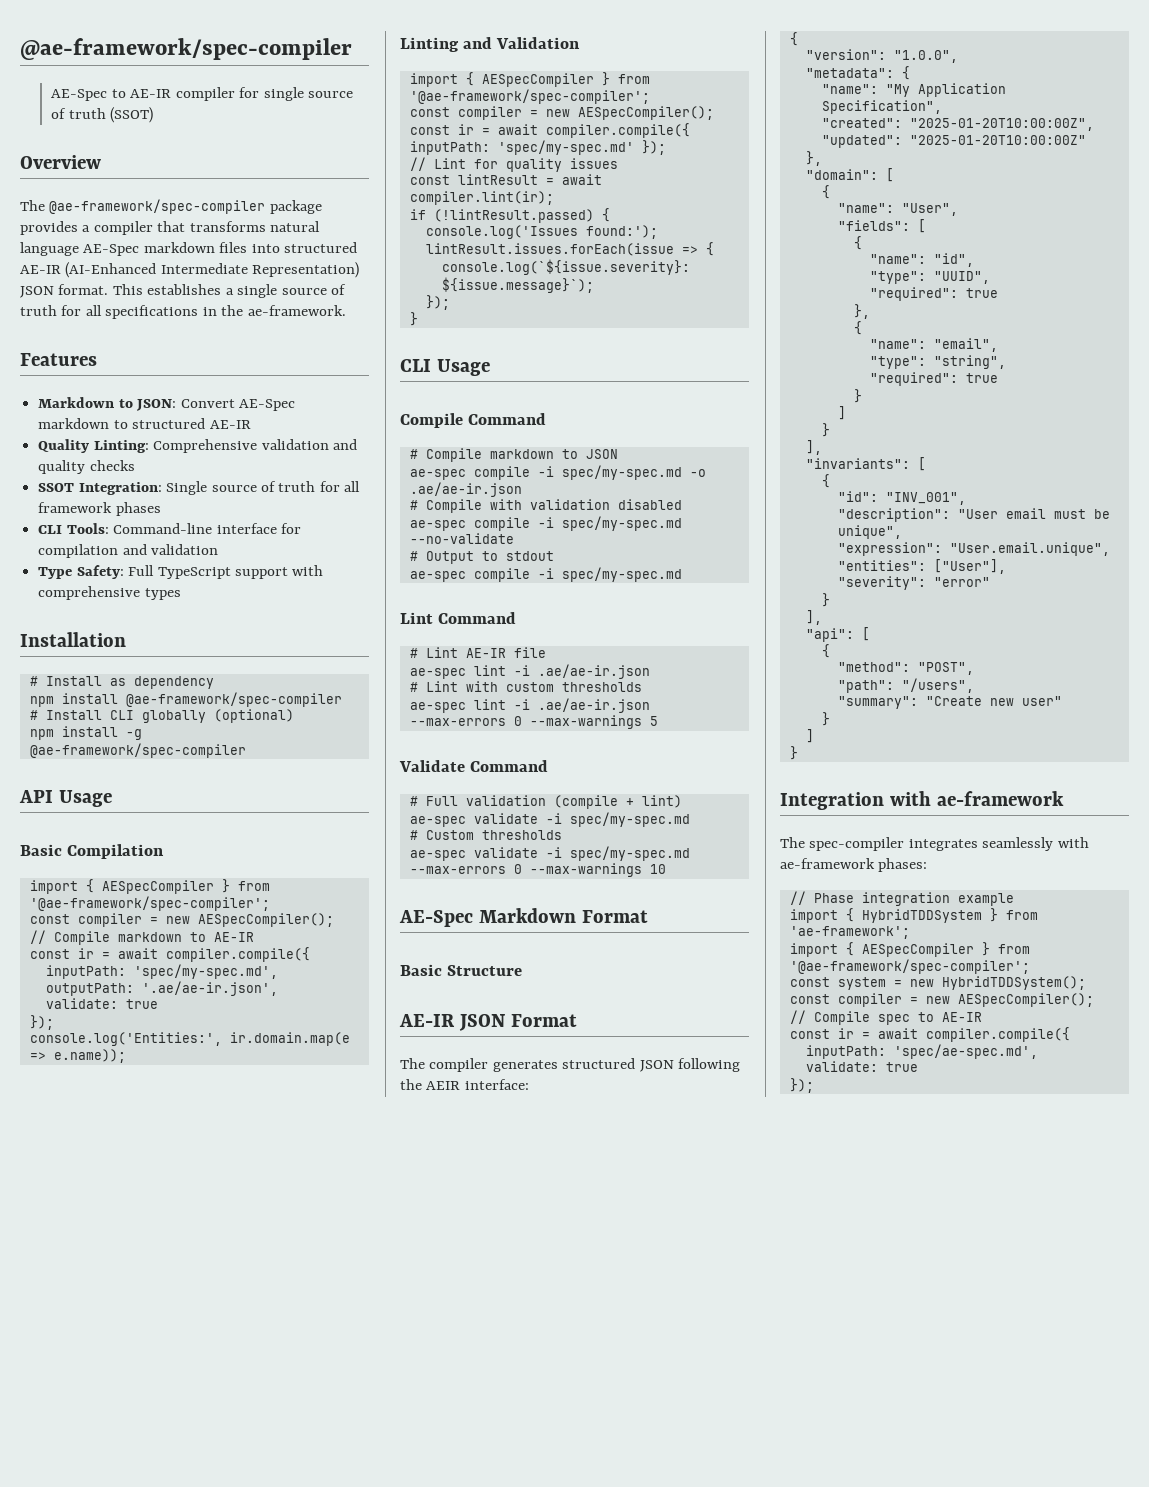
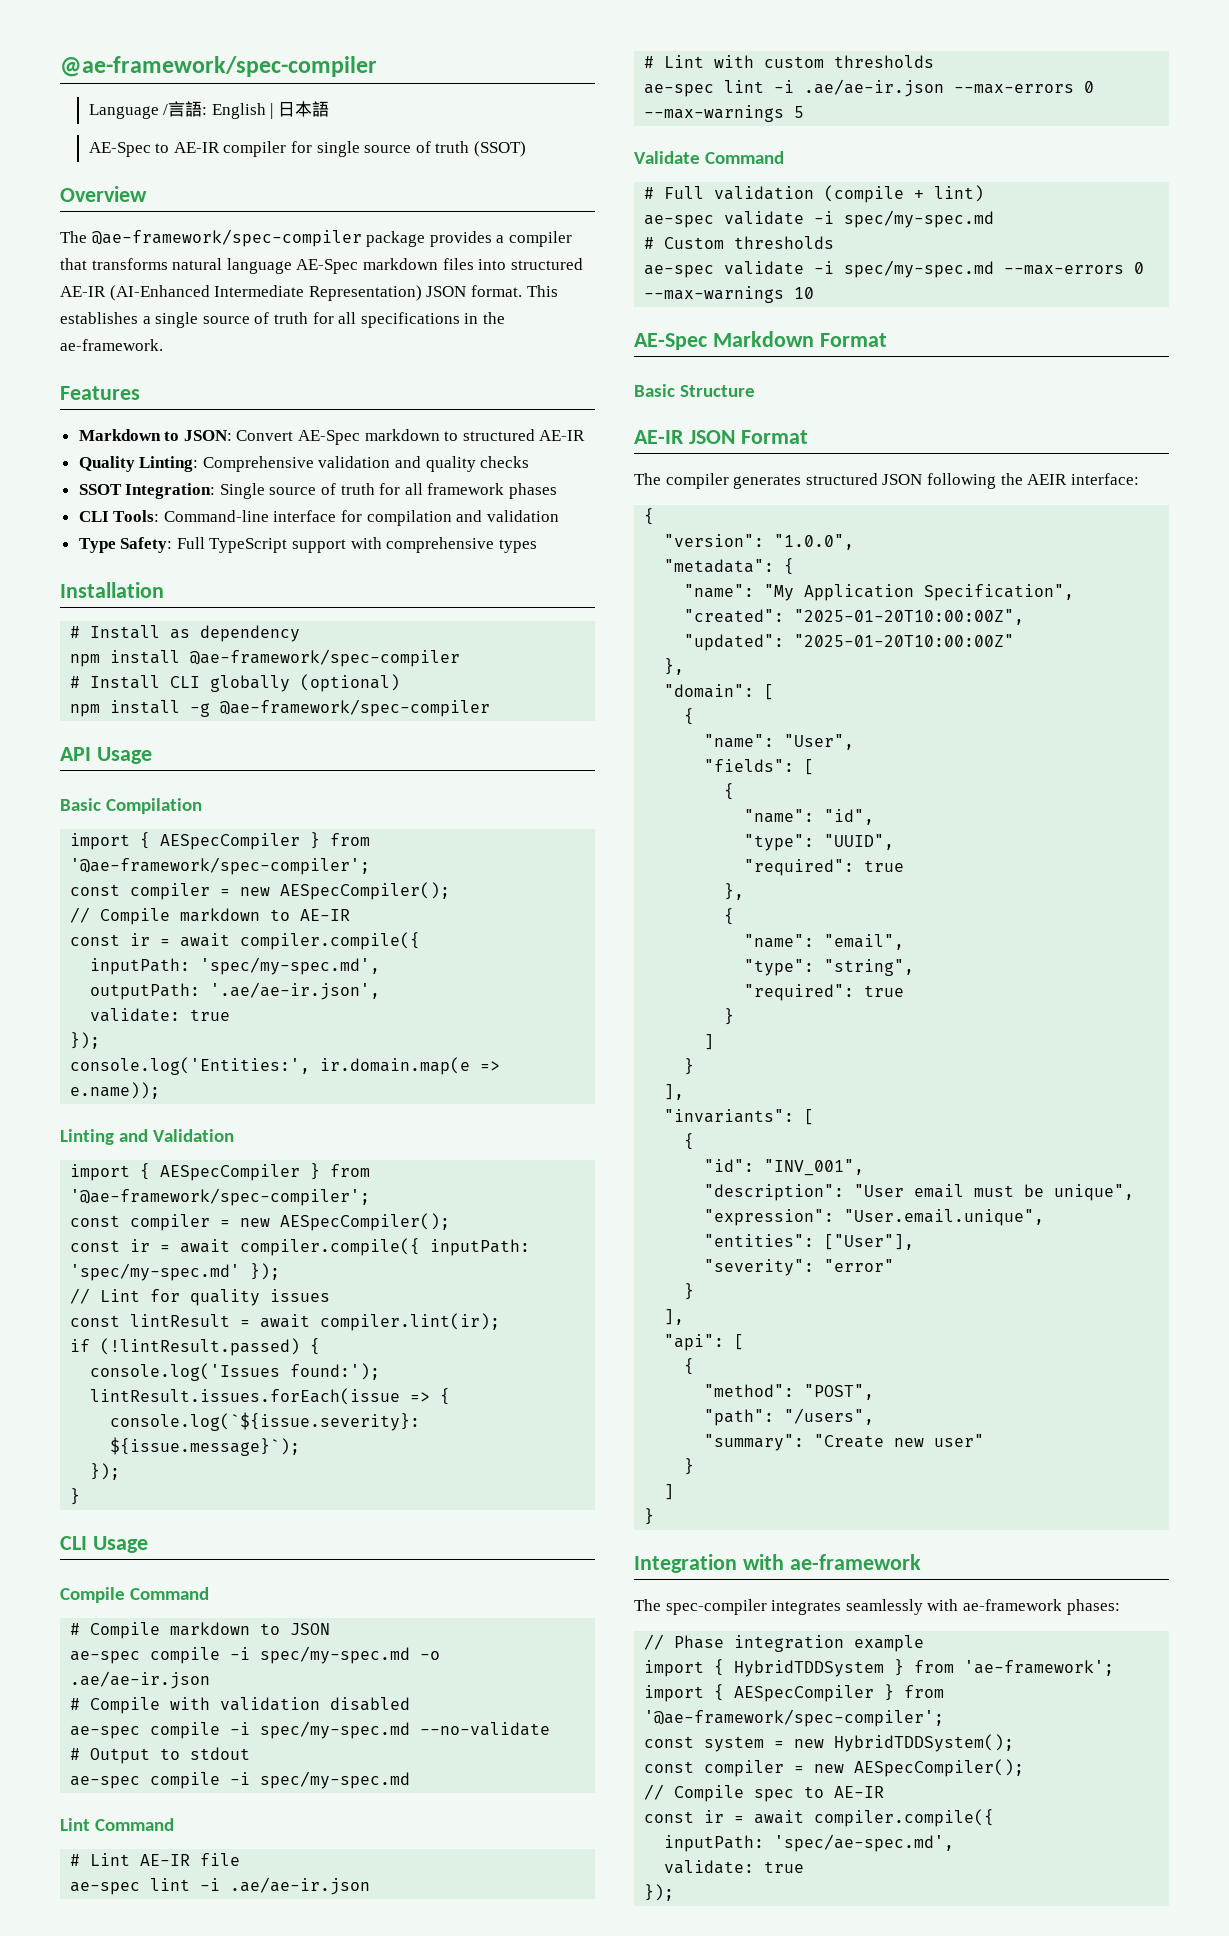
[20,38,352,60] @ae-framework/spec-compiler -> [60,56,377,77] [88,101,330,119] @ae-framework/spec-compiler // Language /言語: English | 日本語

